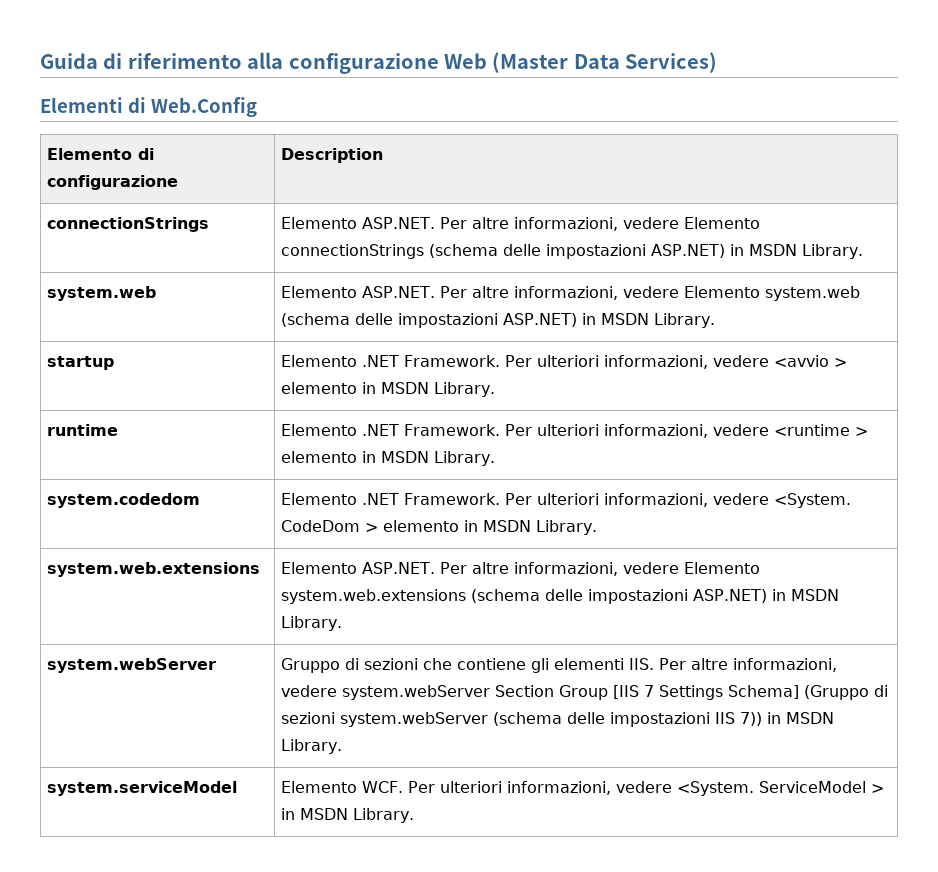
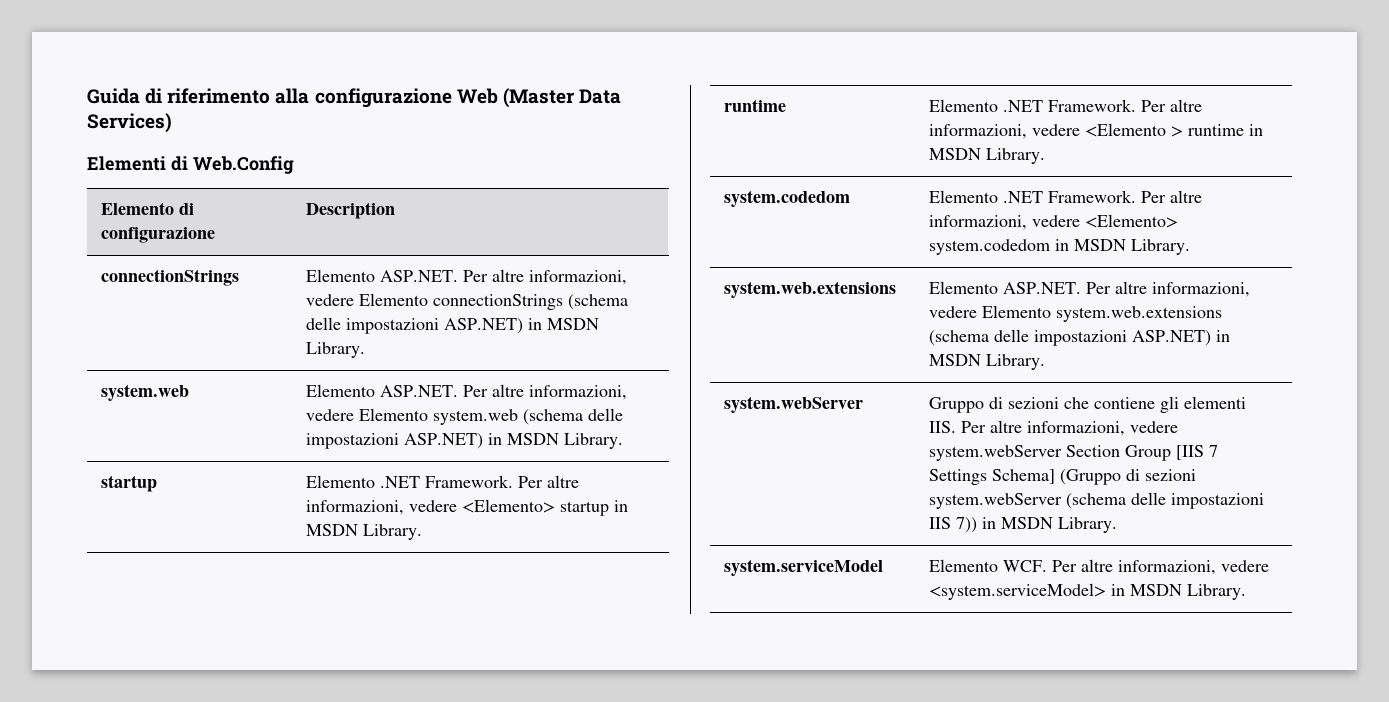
[536,355,847,369] [280,382,357,394] ulteriori informazioni, vedere <avvio > elemento -> [547,475,580,488] [306,499,610,516] altre informazioni, vedere <Elemento> startup
[536,424,868,438] [280,451,357,463] ulteriori informazioni, vedere <runtime > elemento -> [1170,99,1203,112] [929,123,1245,139] altre informazioni, vedere <Elemento > runtime
[536,493,851,508] [280,520,459,532] ulteriori informazioni, vedere <System. CodeDom > elemento -> [1170,190,1203,203] [929,214,1179,230] [929,239,1051,255] altre informazioni, vedere <Elemento> system.codedom
[439,781,884,796] ulteriori informazioni, vedere <System. ServiceModel > -> [1081,559,1270,575] [929,583,1107,600] altre informazioni, vedere <system.serviceModel>

